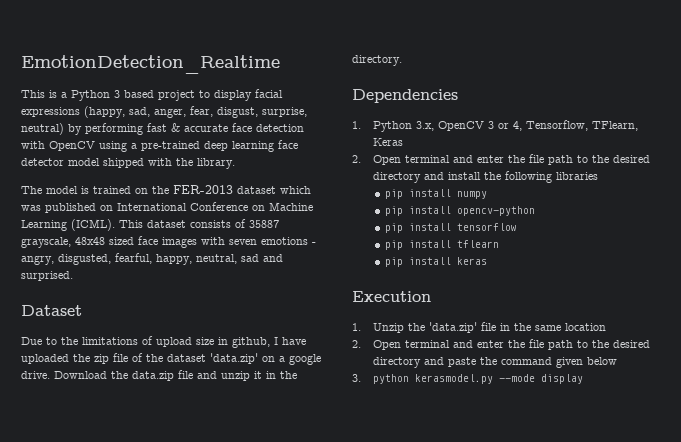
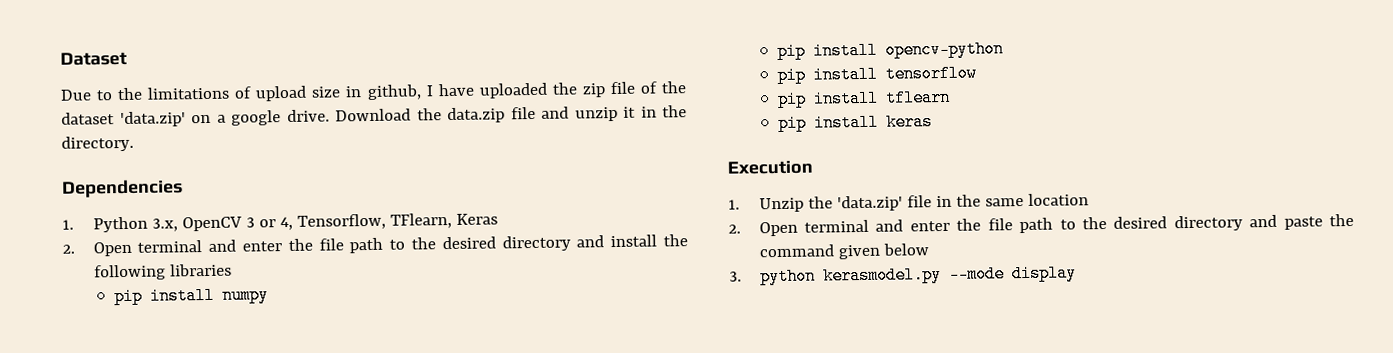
[21,55,280,74] [21,89,283,101] [21,106,307,118] [21,123,304,135] [21,140,298,152] [21,158,235,169] [21,185,311,194] [21,202,313,213] [21,219,279,231] [21,236,316,248] [21,253,283,265] [21,271,73,281] EmotionDetection_Realtime // This is a Python 3 based project to display facial expressions (happy, sad, anger, fear, disgust, surprise, neutral) by performing fast & accurate face detection with OpenCV using a pre-trained deep learning face detector model shipped with the library. // The model is trained on the FER-2013 dataset which was published on International Conference on Machine Learning (ICML). This dataset consists of 35887 grayscale, 48x48 sized face images with seven emotions - angry, disgusted, fearful, happy, neutral, sad and surprised. // -> (60, 58) none

